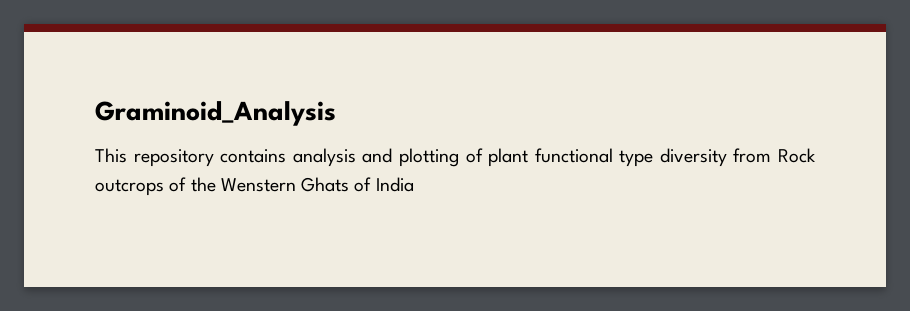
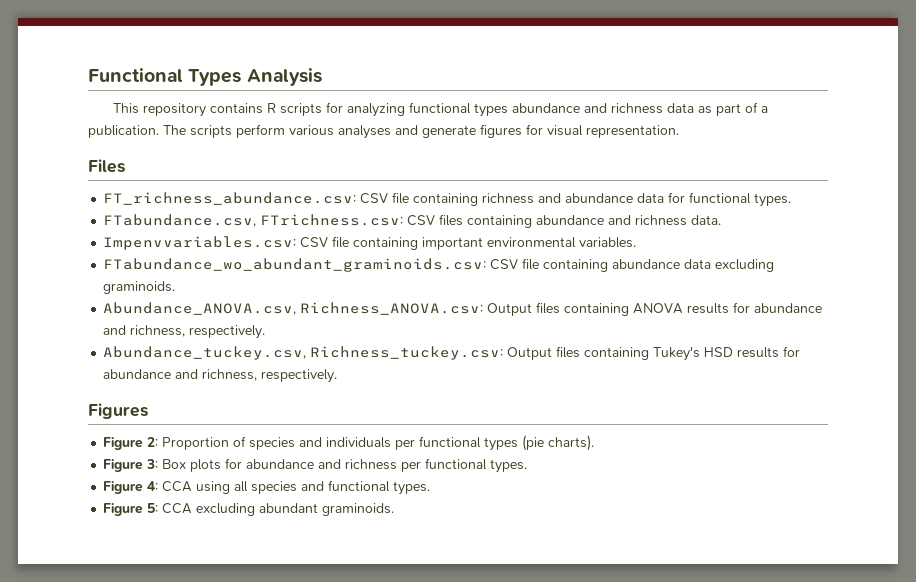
[95,101,336,126] Graminoid_Analysis -> [88,68,322,86] Functional Types Analysis
[292,148,816,167] [95,177,414,196] analysis and plotting of plant functional type diversity from Rock outcrops of the Wenstern Ghats of India -> [267,102,769,117] [88,124,679,139] [88,159,125,173] [103,192,792,207] [103,214,722,228] [103,236,637,250] [103,258,775,272] [103,281,176,294] [103,302,823,316] [103,325,266,339] [103,346,801,361] [103,369,338,383] [88,403,148,419] [103,435,595,451] [103,458,528,473] [103,480,431,495] [103,503,395,516] R scripts for analyzing functional types abundance and richness data as part of a publication. The scripts perform various analyses and generate figures for visual representation. // Files // FT_richness_abundance.csv: CSV file containing richness and abundance data for functional types. // FTabundance.csv, FTrichness.csv: CSV files containing abundance and richness data. // Impenvvariables.csv: CSV file containing important environmental variables. // FTabundance_wo_abundant_graminoids.csv: CSV file containing abundance data excluding graminoids. // Abundance_ANOVA.csv, Richness_ANOVA.csv: Output files containing ANOVA results for abundance and richness, respectively. // Abundance_tuckey.csv, Richness_tuckey.csv: Output files containing Tukey's HSD results for abundance and richness, respectively. // Figures // Figure 2: Proportion of species and individuals per functional types (pie charts). // Figure 3: Box plots for abundance and richness per functional types. // Figure 4: CCA using all species and functional types. // Figure 5: CCA excluding abundant graminoids.

